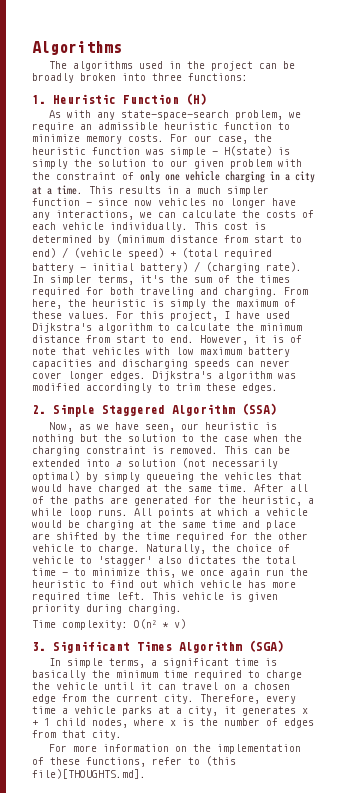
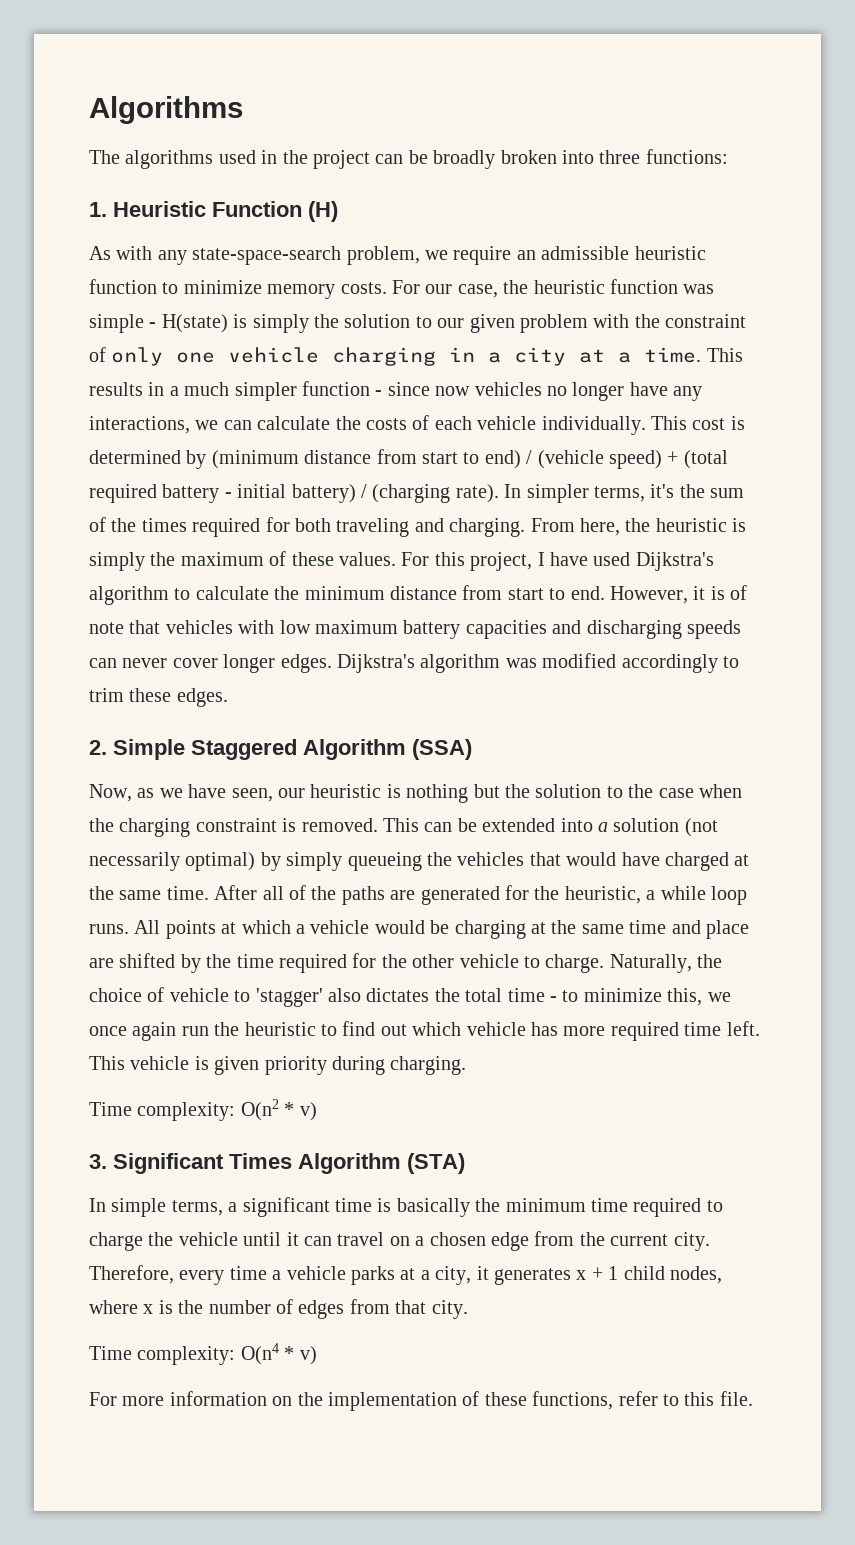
[249,640,284,652] (SGA) -> [407,1153,465,1174] (STA)
(122, 735) none -> [89,1343,317,1365] // Time complexity: O(n4 * v)
[206,756,236,766] [32,769,146,779] (this file)[THOUGHTS.md]. -> [684,1391,753,1406] this file.

